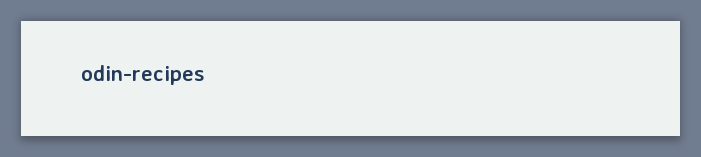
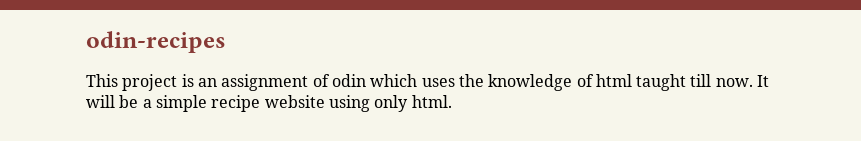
(205, 75) none -> [86,74,770,91] [86,95,452,112] // This project is an assignment of odin which uses the knowledge of html taught till now. It will be a simple recipe website using only html.

